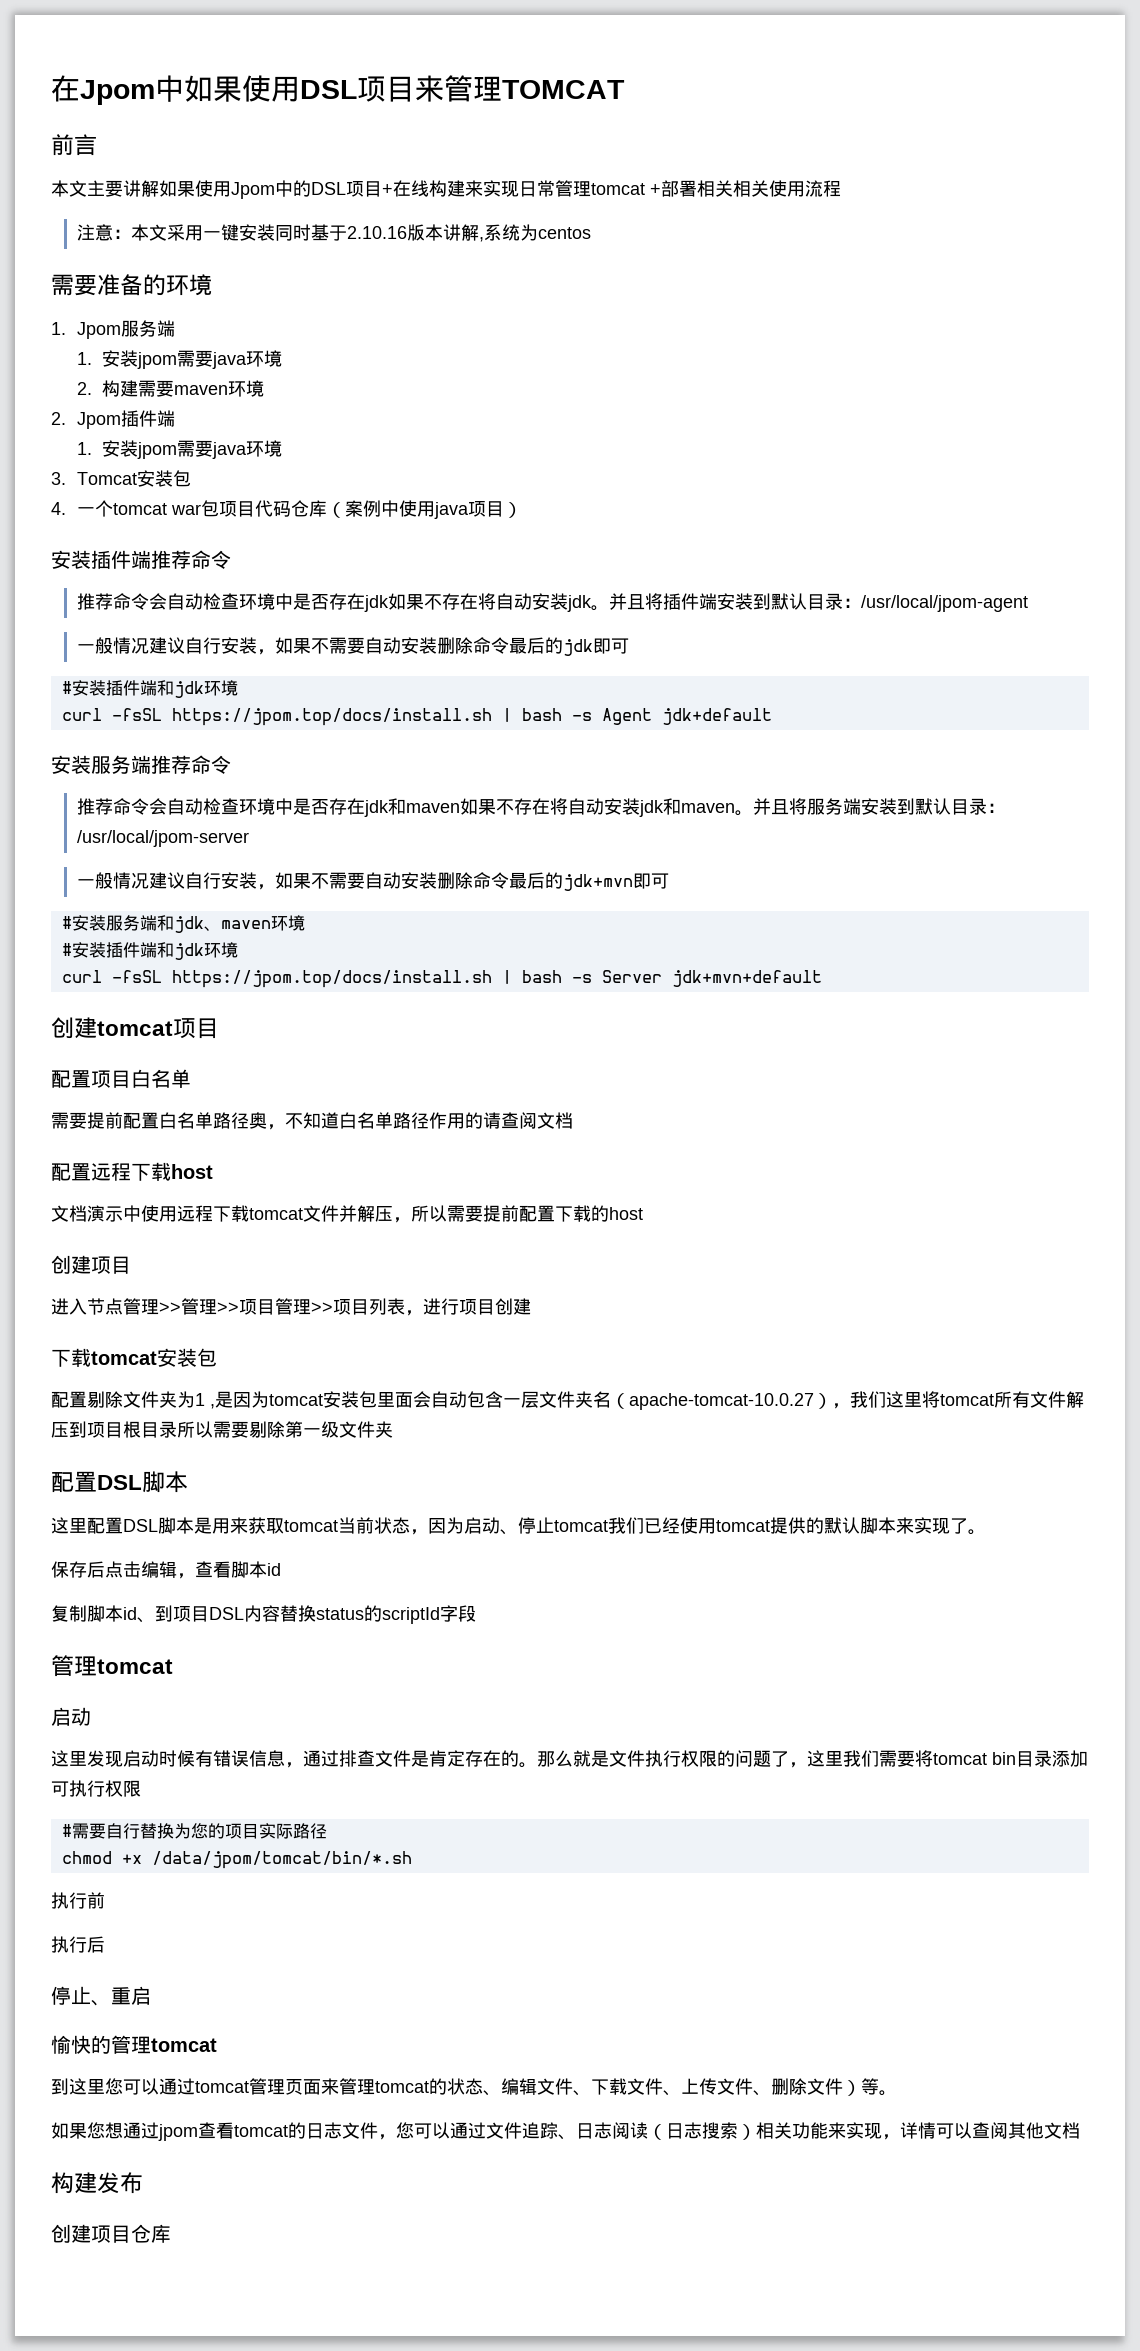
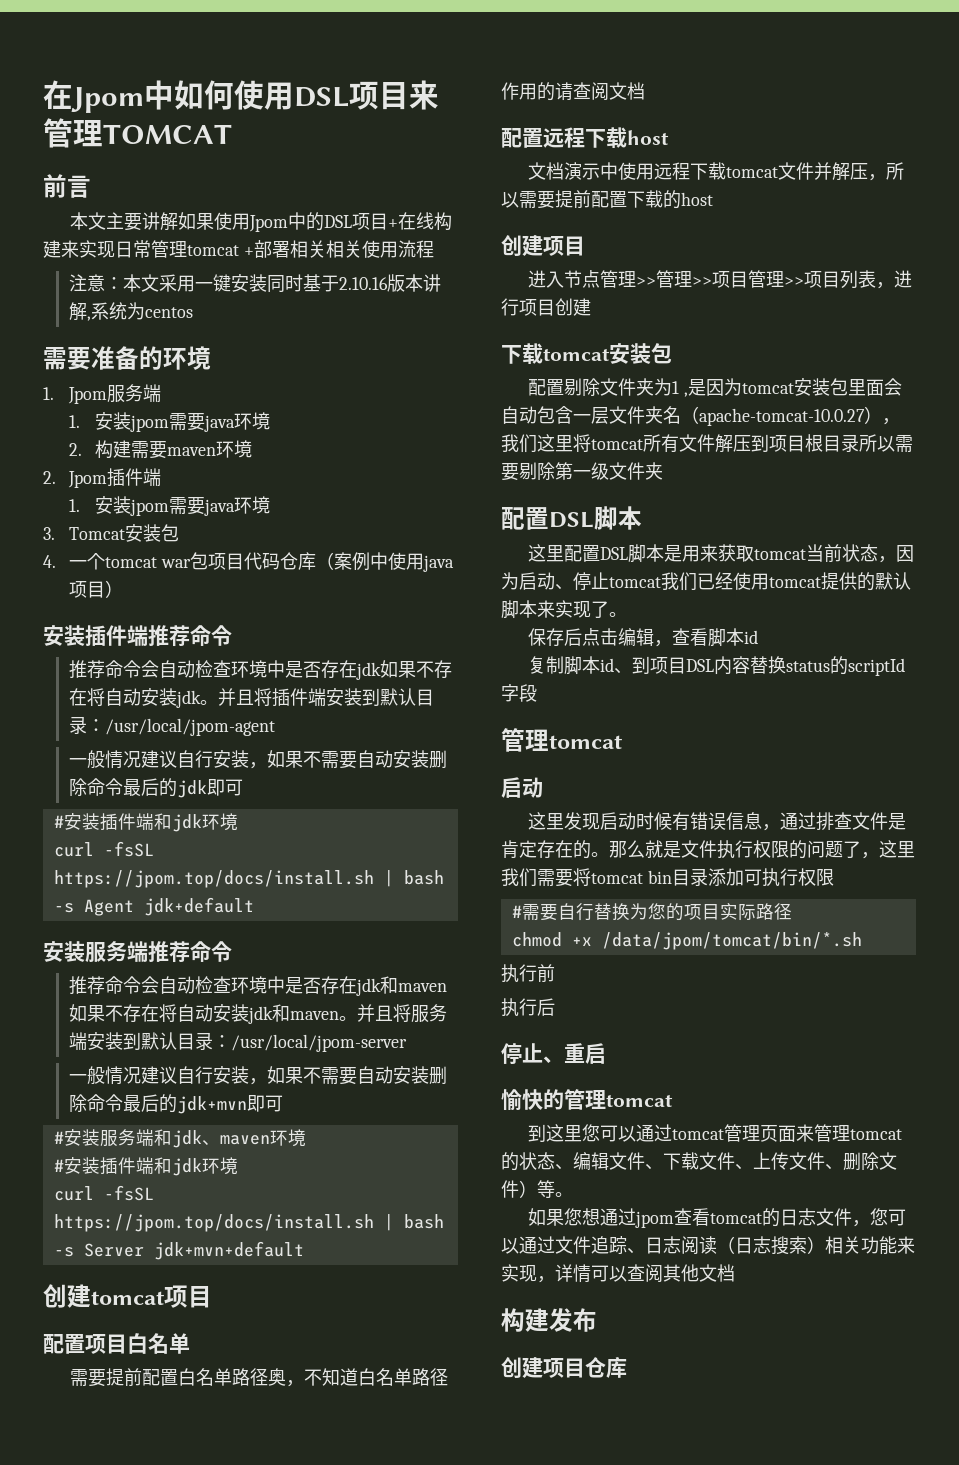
[213,76,242,102] 果 -> [204,80,234,110] 何

